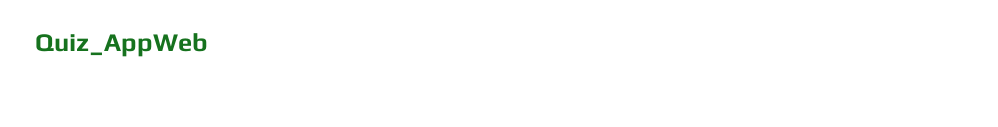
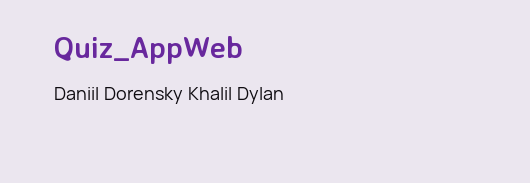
(208, 45) none -> [54,87,284,104] // Daniil Dorensky Khalil Dylan

